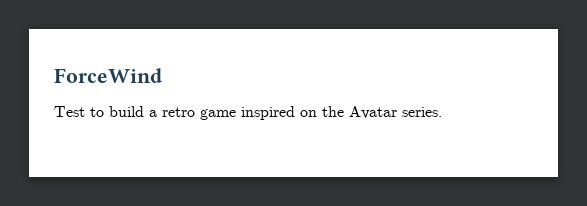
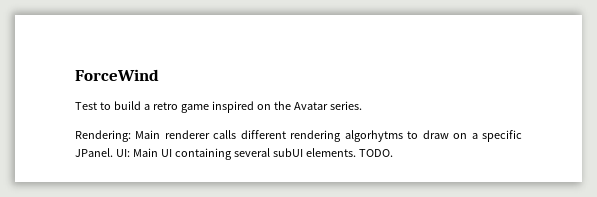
(442, 112) none -> [75,130,522,142] [75,148,393,160] // Rendering: Main renderer calls different rendering algorhytms to draw on a specific JPanel. UI: Main UI containing several subUI elements. TODO.

